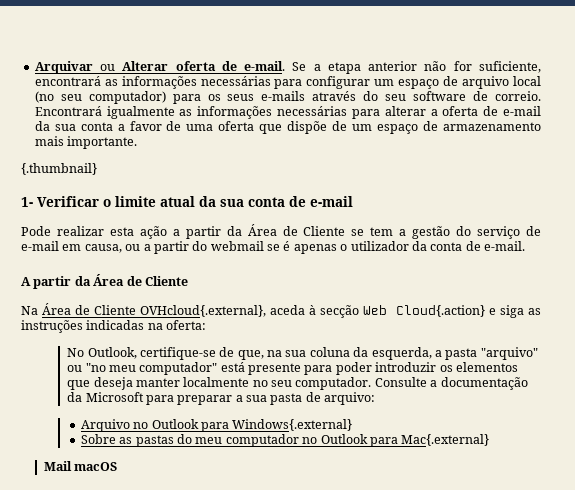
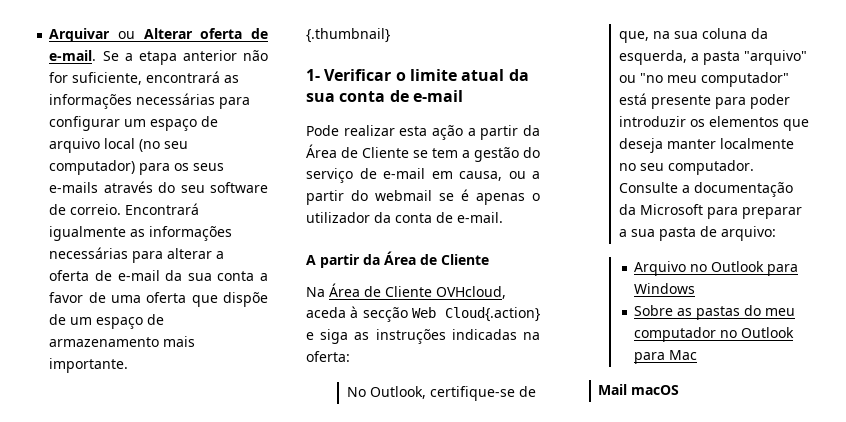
[139,305,266,317] OVHcloud{.external}, -> [436,286,506,299] OVHcloud,
[232,419,353,431] Windows{.external} -> [634,283,696,294] Windows
[401,434,490,446] Mac{.external} -> [669,350,698,360] Mac

